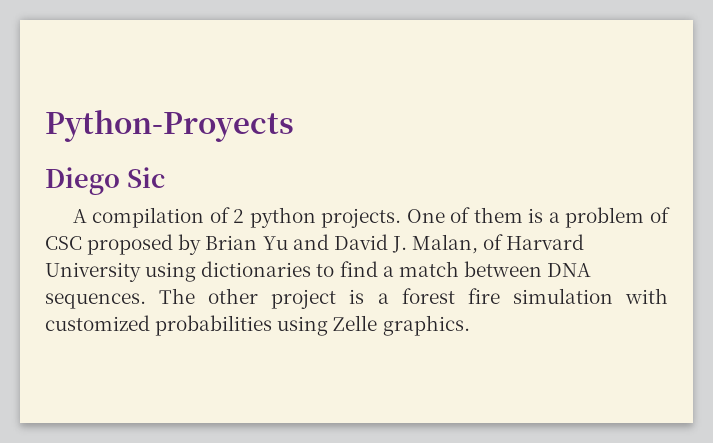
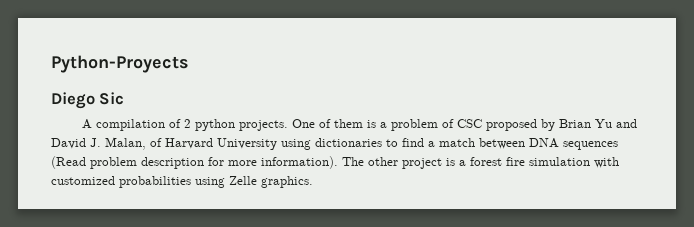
[45,293,146,309] sequences. -> [563,141,618,150] [51,156,338,169] sequences (Read problem description for more information).

